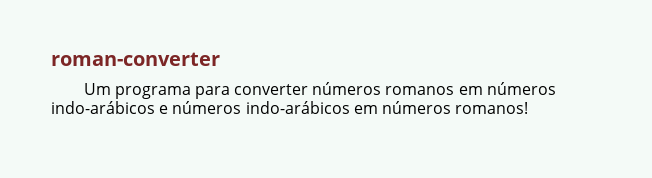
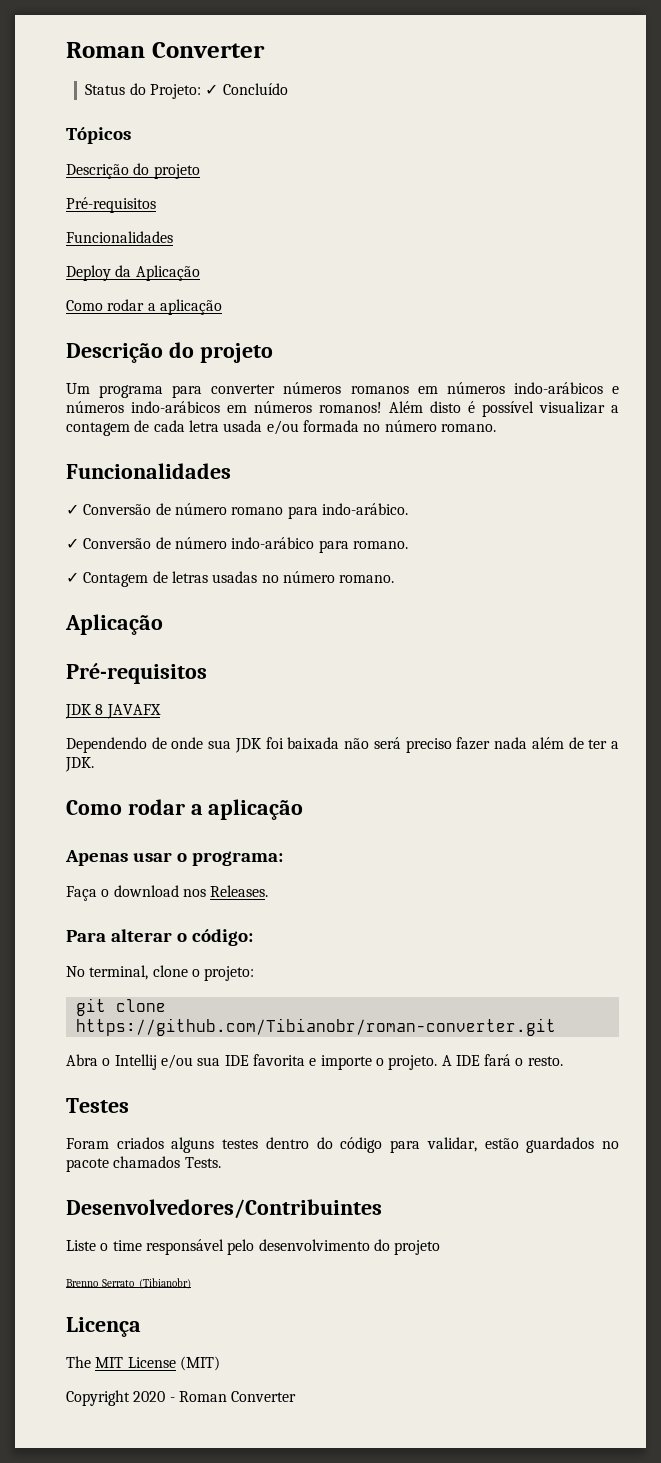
[51,52,220,66] roman-converter -> [66,42,265,58] [85,83,288,99] [66,127,131,144] [66,163,200,179] [66,197,156,213] [66,231,173,243] [66,265,200,281] [66,299,222,315] [66,342,273,363] Roman Converter // Status do Projeto: ✓ Concluído // Tópicos // Descrição do projeto // Pré-requisitos // Funcionalidades // Deploy da Aplicação // Como rodar a aplicação // Descrição do projeto
(529, 108) none -> [389,401,619,417] [66,420,496,436] [66,463,231,479] [66,503,408,519] [66,537,408,553] [66,571,395,587] [65,614,163,635] [66,663,207,684] [65,704,161,719] [66,737,620,753] [65,757,94,772] [66,799,304,820] [65,850,283,866] [66,885,269,901] [66,929,253,946] [66,965,255,981] [75,998,166,1016] [75,1018,556,1036] [66,1054,563,1070] [66,1098,129,1113] [66,1137,620,1153] [66,1156,221,1172] [66,1199,382,1219] [66,1239,441,1255] [66,1278,191,1289] [66,1317,141,1337] [66,1356,220,1371] [66,1390,297,1406] Além disto é possível visualizar a contagem de cada letra usada e/ou formada no número romano. // Funcionalidades // ✓ Conversão de número romano para indo-arábico. // ✓ Conversão de número indo-arábico para romano. // ✓ Contagem de letras usadas no número romano. // Aplicação // Pré-requisitos // JDK 8 JAVAFX // Dependendo de onde sua JDK foi baixada não será preciso fazer nada além de ter a JDK. // Como rodar a aplicação // Apenas usar o programa: // Faça o download nos Releases. // Para alterar o código: // No terminal, clone o projeto: // git clone https://github.com/Tibianobr/roman-converter.git // Abra o Intellij e/ou sua IDE favorita e importe o projeto. A IDE fará o resto. // Testes // Foram criados alguns testes dentro do código para validar, estão guardados no pacote chamados Tests. // Desenvolvedores/Contribuintes // Liste o time responsável pelo desenvolvimento do projeto // Brenno Serrato (Tibianobr) // Licença // The MIT License (MIT) // Copyright 2020 - Roman Converter

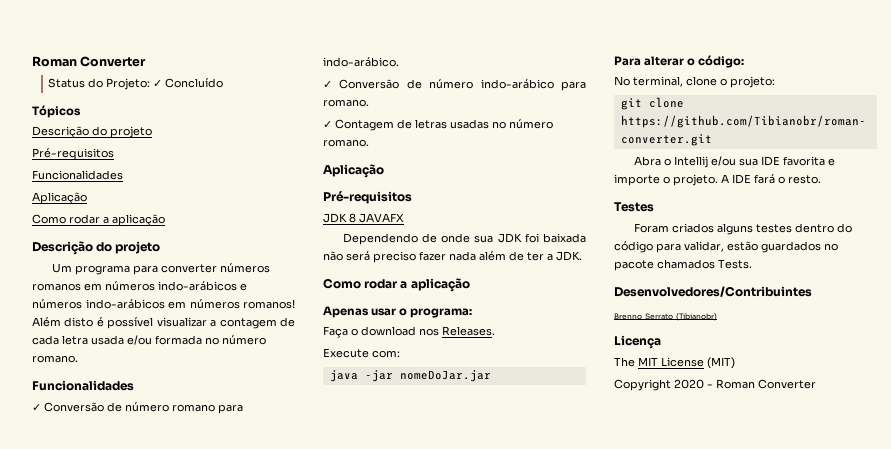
[66,265,132,281] Deploy da -> (123, 175) none
(269, 891) none -> [323,348,400,358] [329,370,491,382] // Execute com: // java -jar nomeDoJar.jar
[66,1239,441,1255] // Liste o time responsável pelo desenvolvimento do projeto -> (812, 291) none

